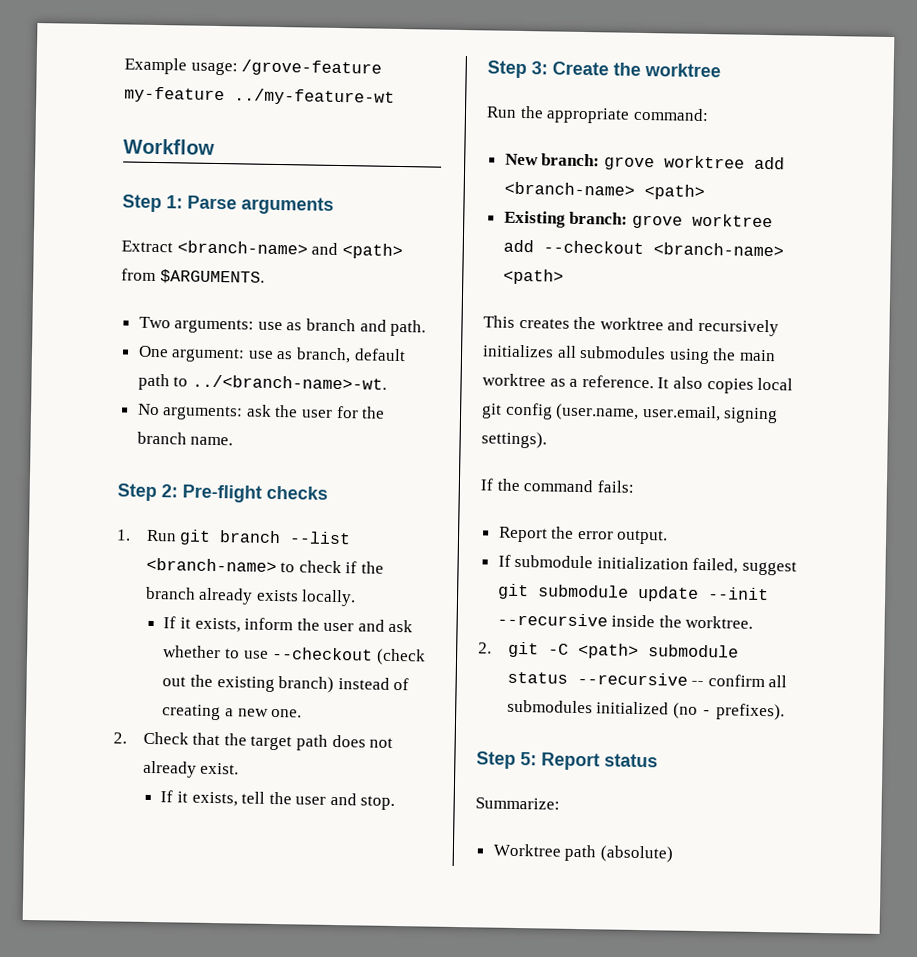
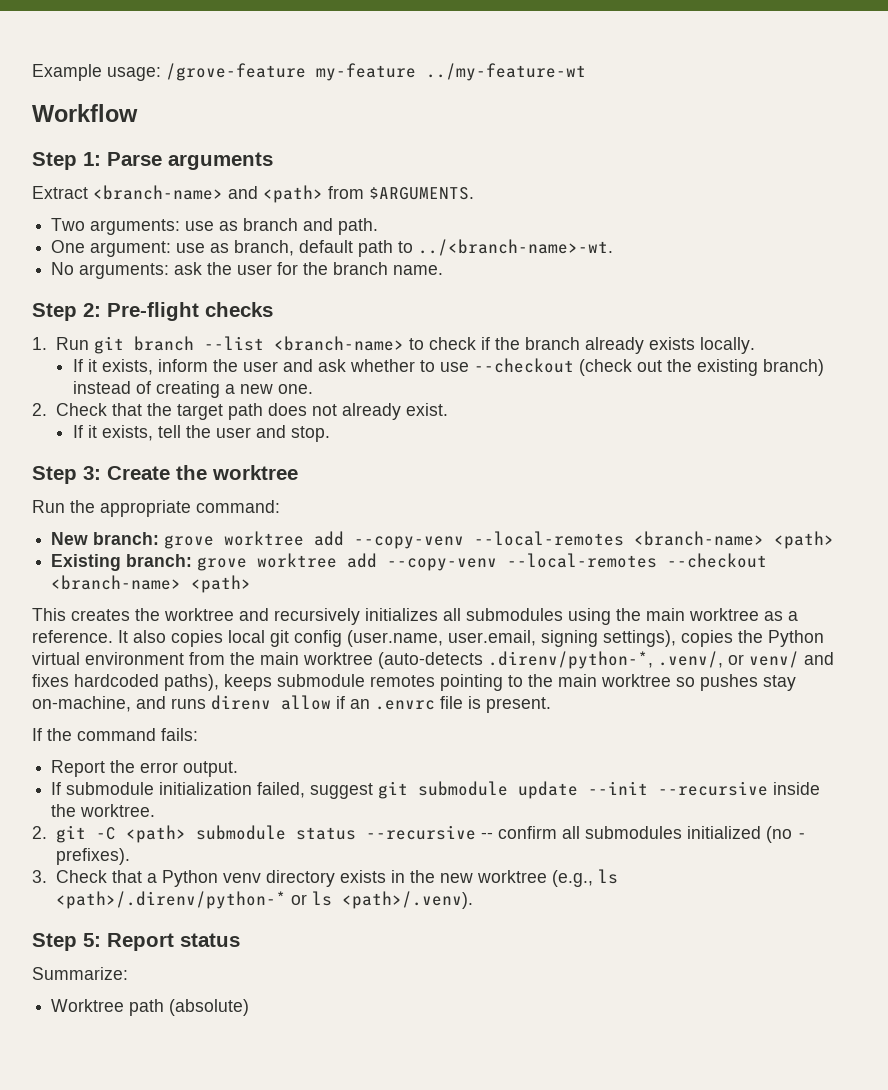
(785, 163) none -> [354,531,625,549] --copy-venv --local-remotes
(534, 246) none -> [387,553,658,571] --copy-venv --local-remotes
[481,431,547,449] settings). -> [603,630,824,647] [32,651,834,669] [32,674,796,691] [32,695,551,713] settings), copies the Python virtual environment from the main worktree (auto-detects .direnv/python-*, .venv/, or venv/ and fixes hardcoded paths), keeps submodule remotes pointing to the main worktree so pushes stay on-machine, and runs direnv allow if an .envrc file is present.
(785, 712) none -> [32,869,618,887] [55,891,473,909] // 3. Check that a Python venv directory exists in the new worktree (e.g., ls <path>/.direnv/python-* or ls <path>/.venv).

